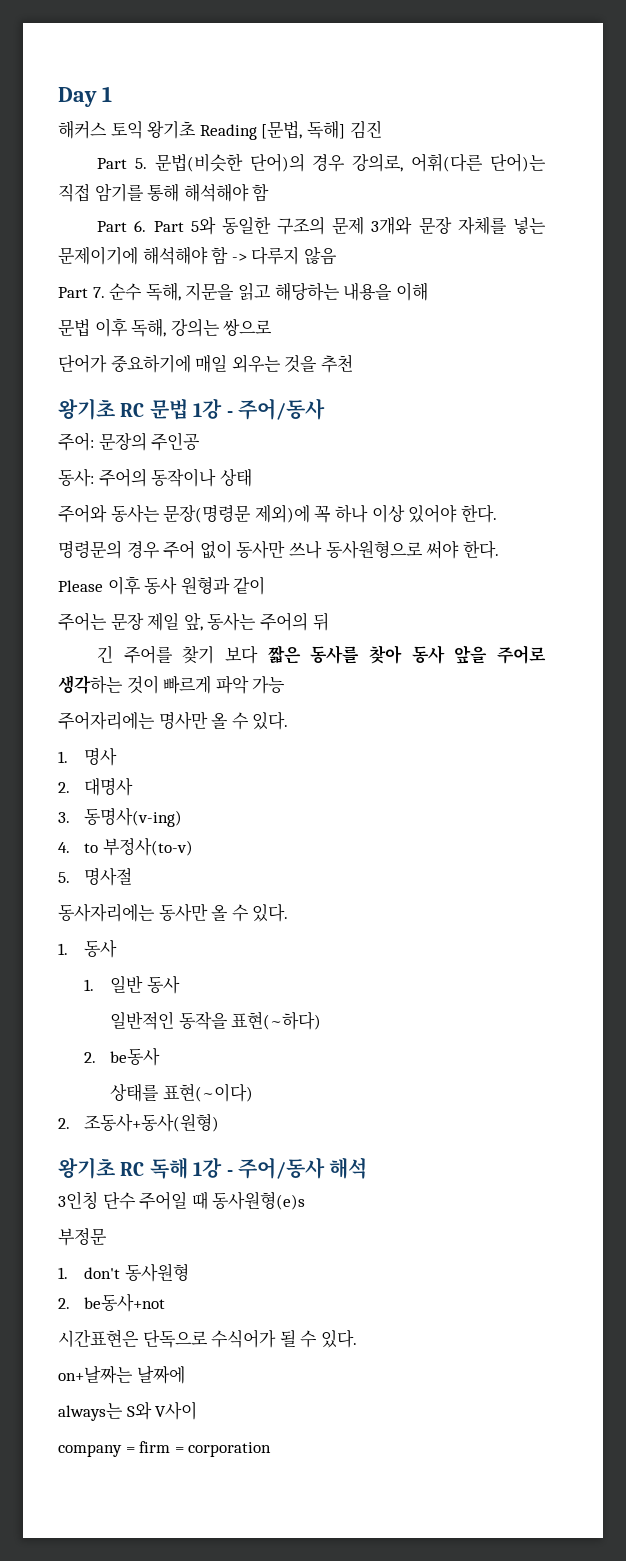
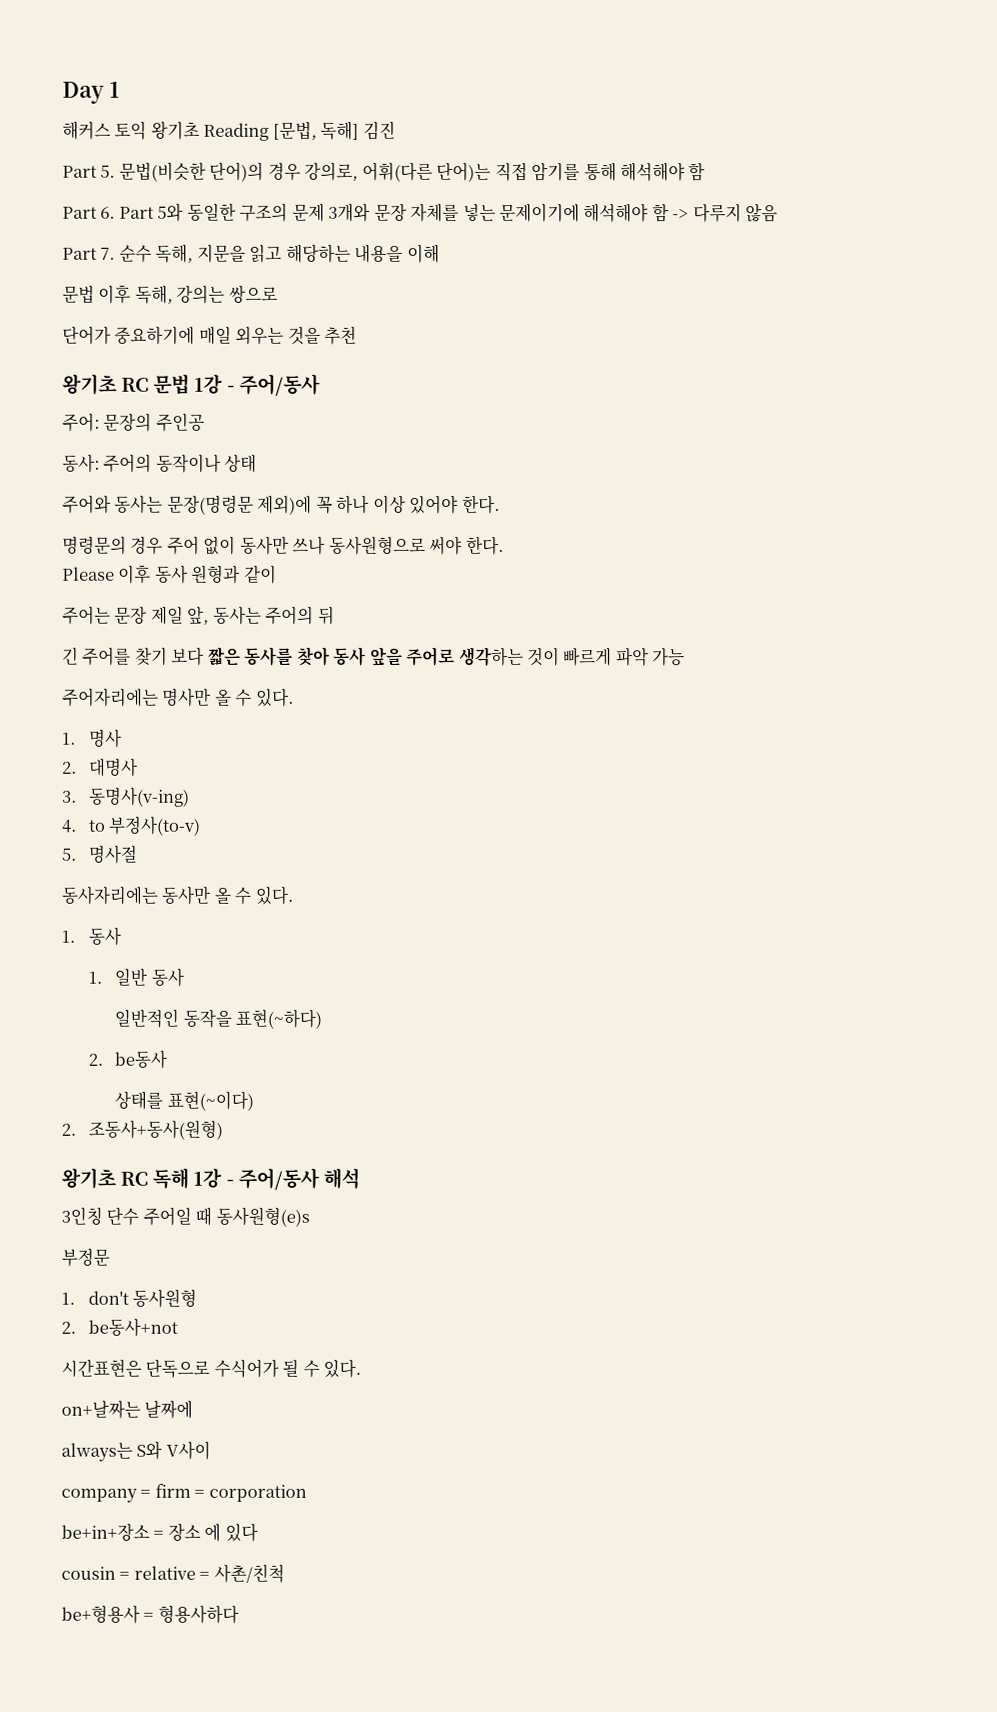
(272, 1449) none -> [61,1523,258,1542] [61,1563,285,1583] [61,1604,239,1624] // be+in+장소 = 장소 에 있다 // cousin = relative = 사촌/친척 // be+형용사 = 형용사하다

